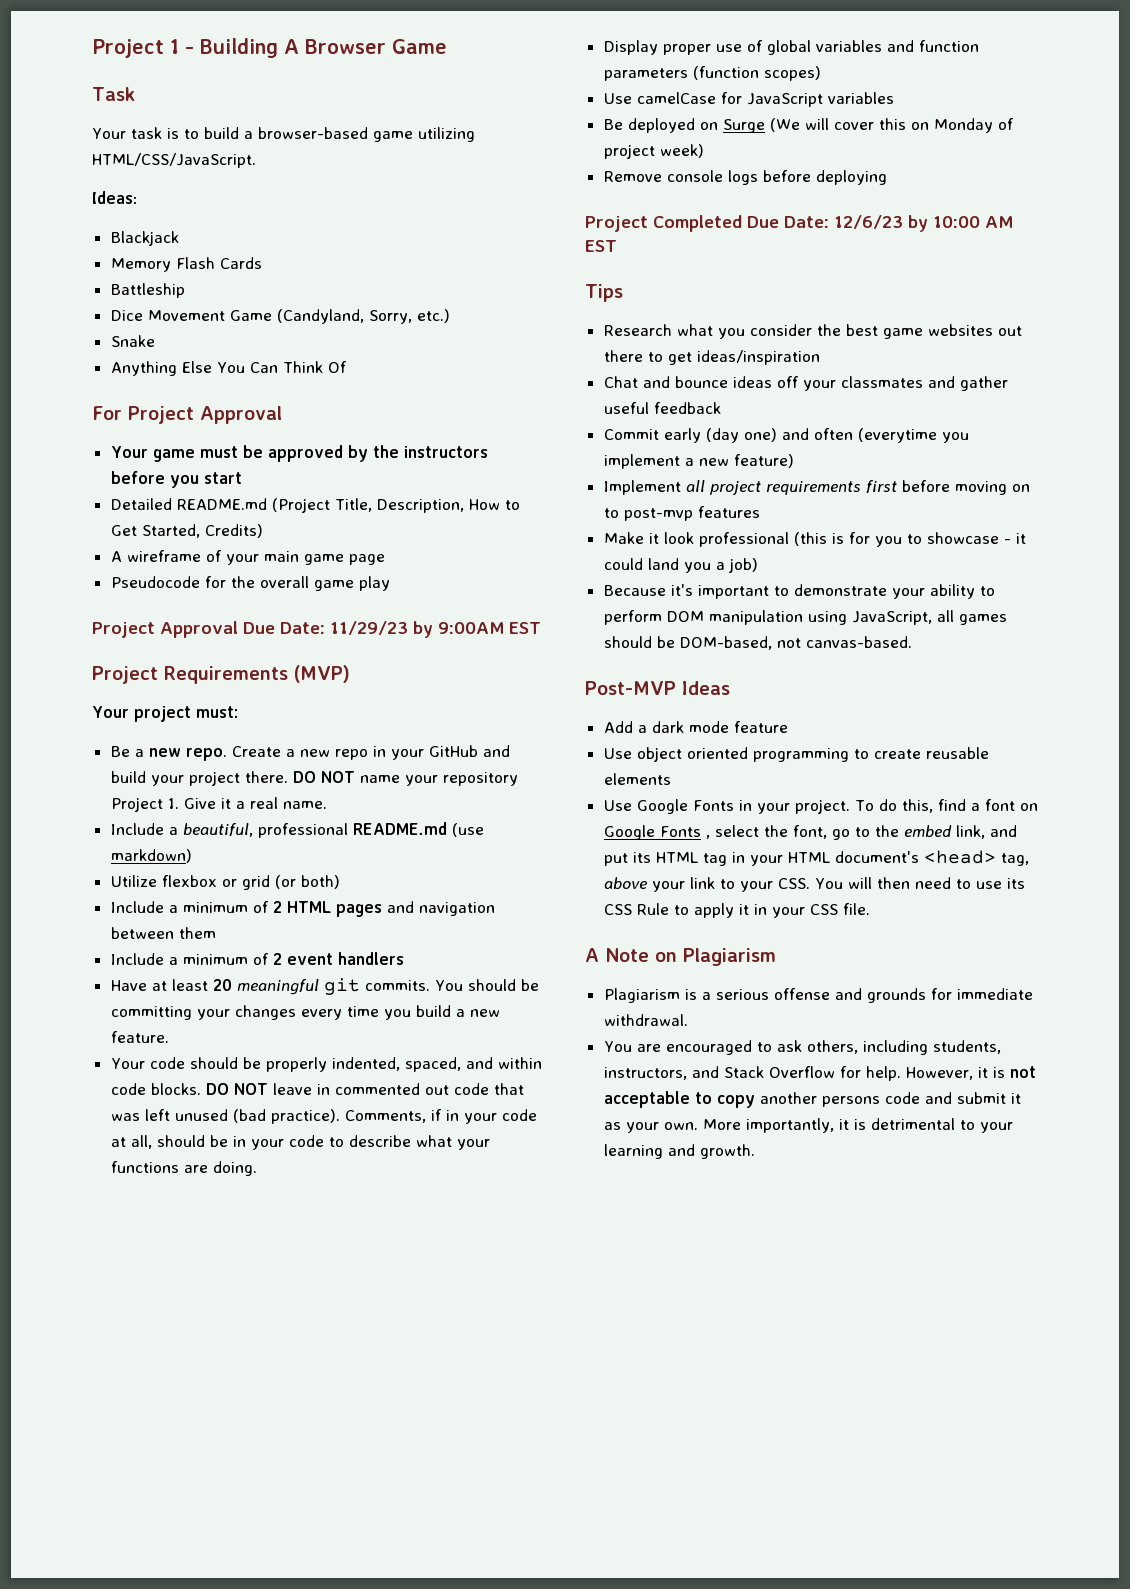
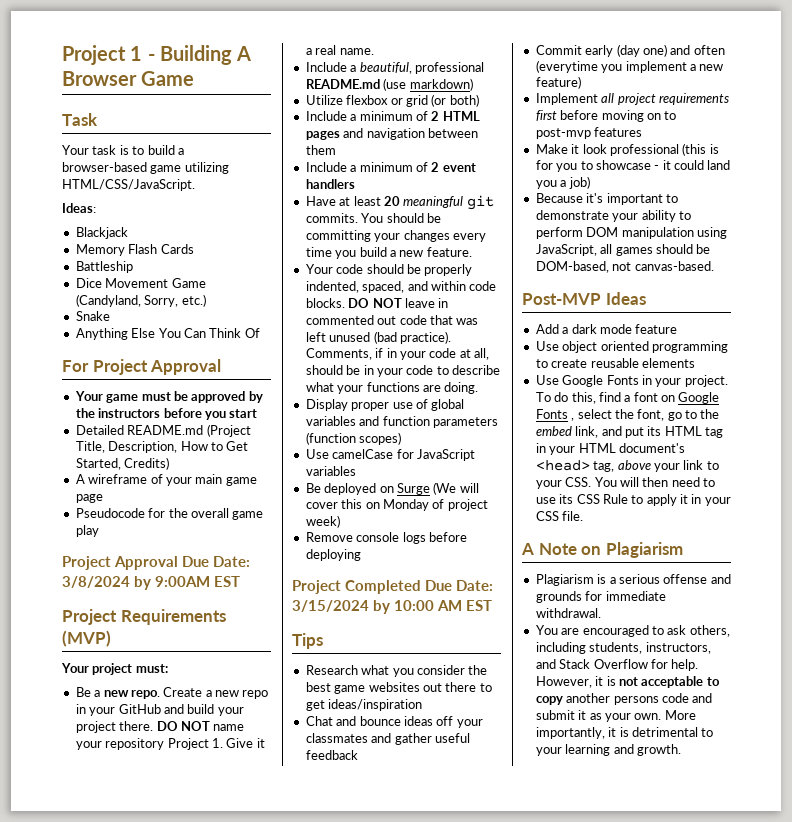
[330,621,408,635] 11/29/23 -> [62,576,130,588] 3/8/2024
[834,215,903,229] 12/6/23 -> [292,600,369,612] 3/15/2024

